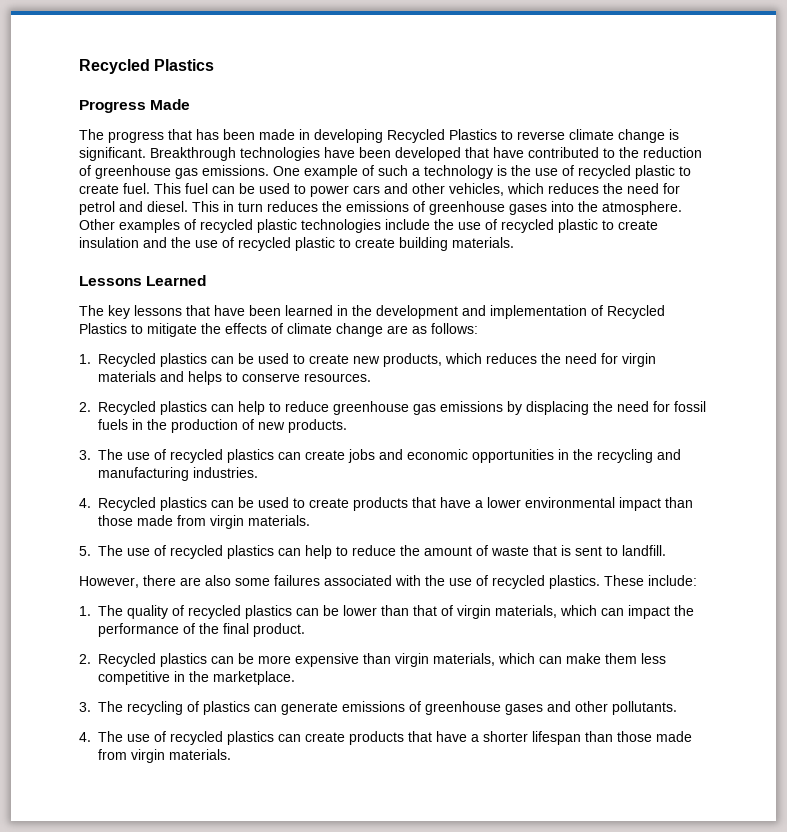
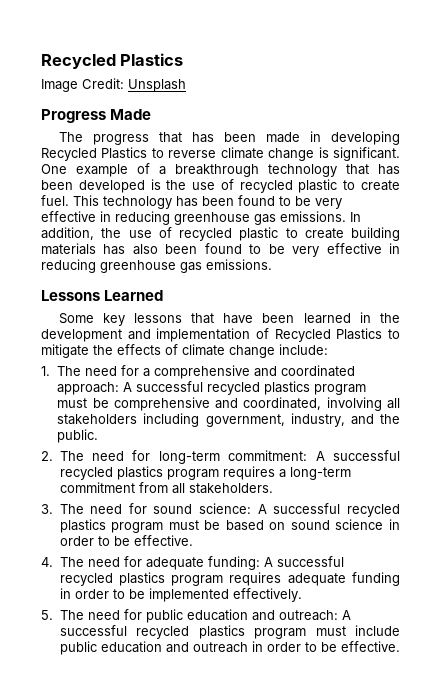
[79,59,215,74] Recycled Plastics -> [41,53,184,69] [41,78,186,92] Recycled Plastics // Image Credit: Unsplash
[150,147,702,161] [79,165,493,179] Breakthrough technologies have been developed that have contributed to the reduction of greenhouse gas emissions. One example of such a technology -> [41,163,400,177] [41,180,145,193] One example of a breakthrough technology that has been developed
[185,183,680,197] [79,201,682,215] [79,219,658,233] [79,237,167,248] fuel can be used to power cars and other vehicles, which reduces the need for petrol and diesel. This in turn reduces the emissions of greenhouse gases into the atmosphere. Other examples of recycled plastic technologies include the use of recycled plastic to create insulation and -> [103,195,342,209] [41,211,361,225] [41,227,94,240] technology has been found to be very effective in reducing greenhouse gas emissions. In addition,
[452,237,514,248] materials. -> [41,243,401,257] [41,259,272,273] materials has also been found to be very effective in reducing greenhouse gas emissions.
[79,305,104,316] The -> [58,313,94,324] Some
[387,323,478,334] [79,353,656,367] [98,371,371,385] [79,401,706,415] [98,419,347,433] [79,449,681,463] [98,467,258,481] [79,497,693,511] [98,515,310,529] [79,545,666,559] [79,575,697,589] [79,605,694,619] [98,623,305,637] [79,653,666,667] [98,671,295,685] [79,701,677,715] [79,731,692,745] [98,749,231,763] are as follows: // 1. Recycled plastics can be used to create new products, which reduces the need for virgin materials and helps to conserve resources. // 2. Recycled plastics can help to reduce greenhouse gas emissions by displacing the need for fossil fuels in the production of new products. // 3. The use of recycled plastics can create jobs and economic opportunities in the recycling and manufacturing industries. // 4. Recycled plastics can be used to create products that have a lower environmental impact than those made from virgin materials. // 5. The use of recycled plastics can help to reduce the amount of waste that is sent to landfill. // However, there are also some failures associated with the use of recycled plastics. These include: // 1. The quality of recycled plastics can be lower than that of virgin materials, which can impact the performance of the final product. // 2. Recycled plastics can be more expensive than virgin materials, which can make them less competitive in the marketplace. // 3. The recycling of plastics can generate emissions of greenhouse gases and other pollutants. // 4. The use of recycled plastics can create products that have a shorter lifespan than those made from virgin materials. -> [279,344,328,355] [41,365,356,379] [57,381,367,395] [57,397,400,411] [57,413,400,427] [57,429,99,443] [41,450,400,464] [59,466,351,480] [59,482,273,494] [41,503,400,517] [59,519,400,533] [59,535,193,546] [41,556,344,570] [59,572,401,586] [59,588,302,602] [41,609,351,623] [59,625,400,639] [59,641,400,655] include: // 1. The need for a comprehensive and coordinated approach: A successful recycled plastics program must be comprehensive and coordinated, involving all stakeholders including government, industry, and the public. // 2. The need for long-term commitment: A successful recycled plastics program requires a long-term commitment from all stakeholders. // 3. The need for sound science: A successful recycled plastics program must be based on sound science in order to be effective. // 4. The need for adequate funding: A successful recycled plastics program requires adequate funding in order to be implemented effectively. // 5. The need for public education and outreach: A successful recycled plastics program must include public education and outreach in order to be effective.

